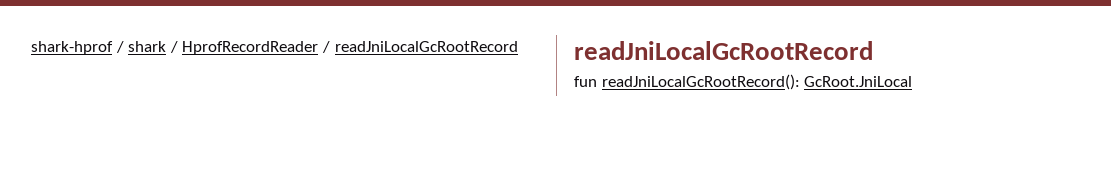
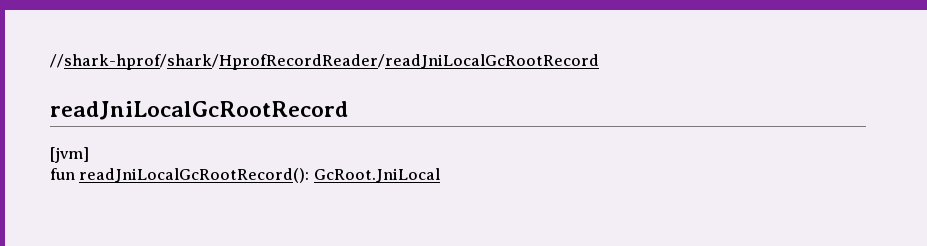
[31,41,518,55] [574,41,873,60] shark-hprof / shark / HprofRecordReader / readJniLocalGcRootRecord // readJniLocalGcRootRecord -> [50,54,599,70] [50,101,348,120] [50,147,89,163] //shark-hprof/shark/HprofRecordReader/readJniLocalGcRootRecord // readJniLocalGcRootRecord // [jvm]

